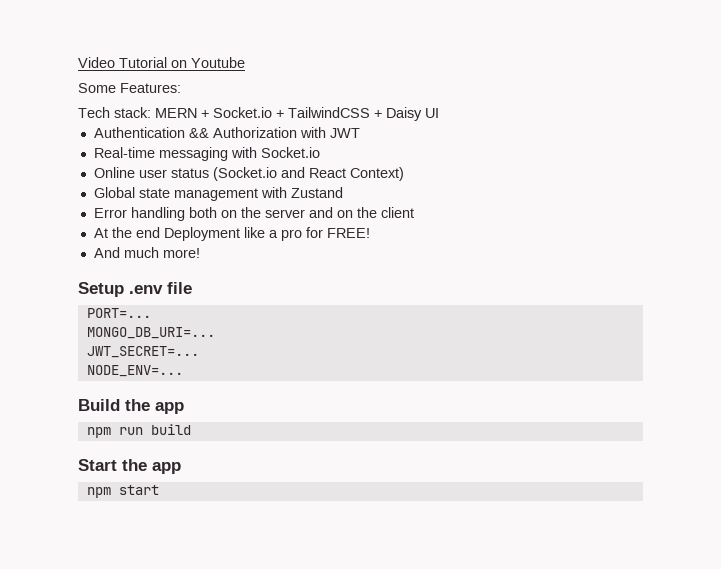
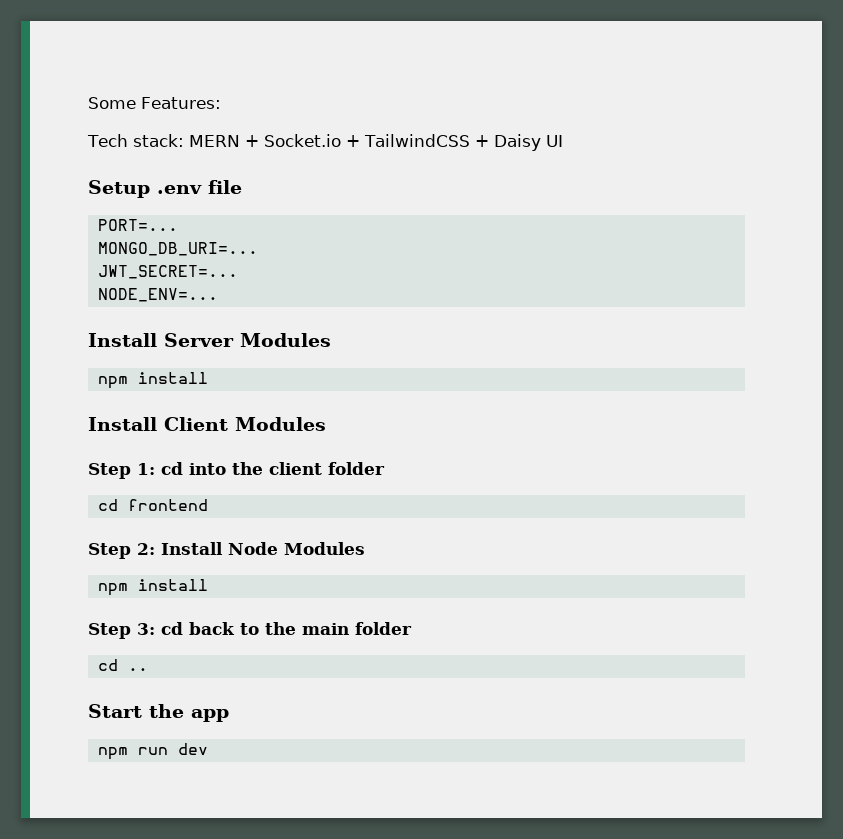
[78,57,245,68] Video Tutorial on Youtube // -> (88, 103) none
[93,127,360,138] [93,147,320,161] [93,167,404,181] [93,187,343,201] [93,207,414,221] [93,227,370,241] [93,247,200,258] // Authentication && Authorization with JWT // Real-time messaging with Socket.io // Online user status (Socket.io and React Context) // Global state management with Zustand // Error handling both on the server and on the client // At the end Deployment like a pro for FREE! // And much more! -> (563, 141) none
[78,399,184,414] [86,424,191,438] Build the app // npm run build -> [88,333,331,347] [97,372,208,389] [88,417,326,431] [88,462,385,479] [97,499,208,511] [88,542,365,559] [97,579,208,596] [88,622,412,639] [97,659,148,671] Install Server Modules // npm install // Install Client Modules // Step 1: cd into the client folder // cd frontend // Step 2: Install Node Modules // npm install // Step 3: cd back to the main folder // cd ..
[118,485,159,495] start -> [137,743,208,755] run dev

